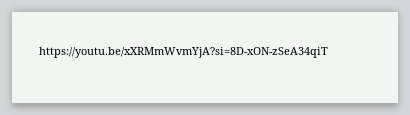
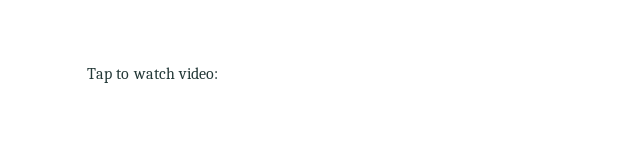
[39,47,328,58] https://youtu.be/xXRMmWvmYjA?si=8D-xON-zSeA34qiT -> [87,67,218,83] Tap to watch video:

